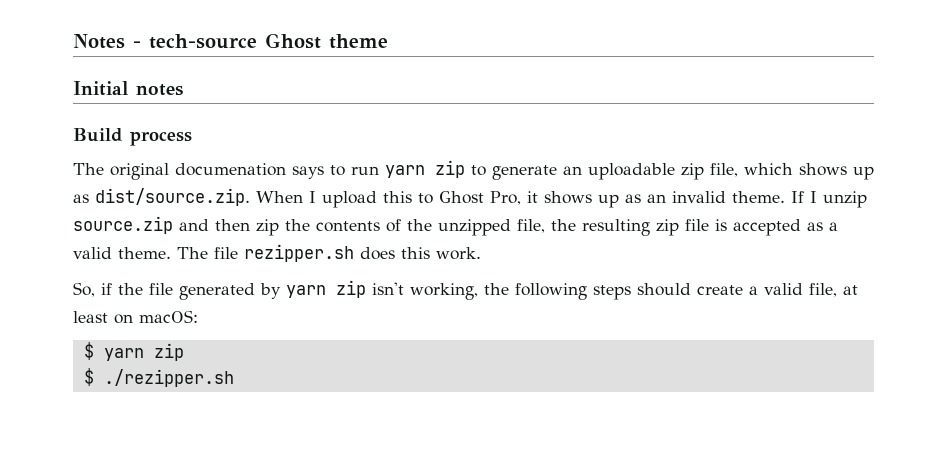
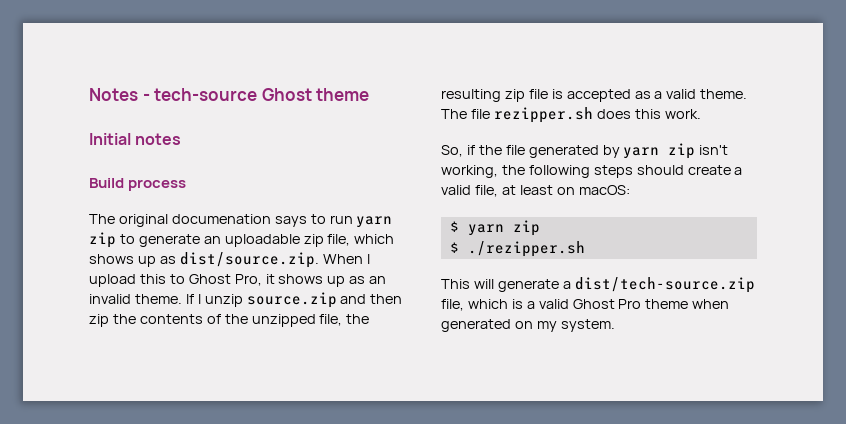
(234, 378) none -> [441,277,755,293] [441,299,730,311] [441,319,615,332] // This will generate a dist/tech-source.zip file, which is a valid Ghost Pro theme when generated on my system.

